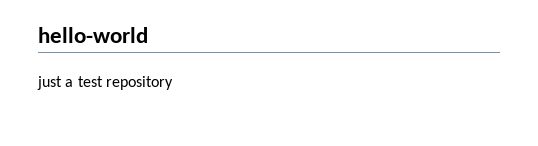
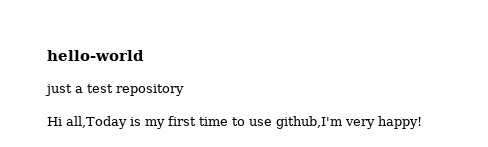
(173, 83) none -> [47,116,422,129] // Hi all,Today is my first time to use github,I'm very happy!

